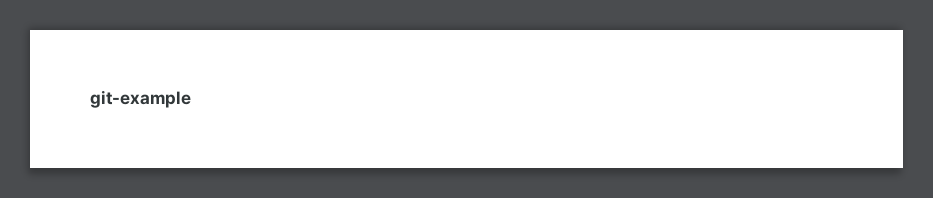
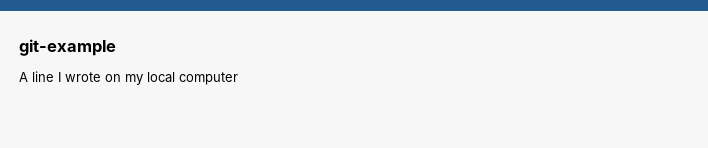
(191, 99) none -> [19,71,238,85] // A line I wrote on my local computer

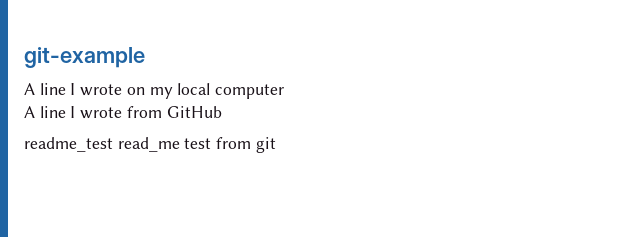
(238, 78) none -> [24,106,222,119] [24,137,276,153] // A line I wrote from GitHub // readme_test read_me test from git

